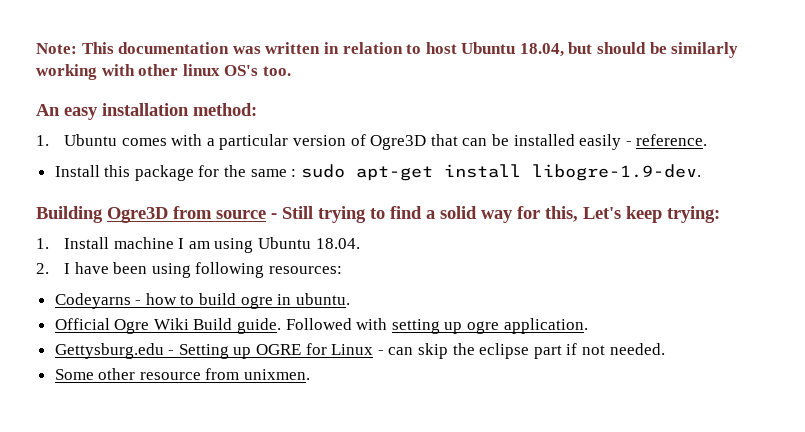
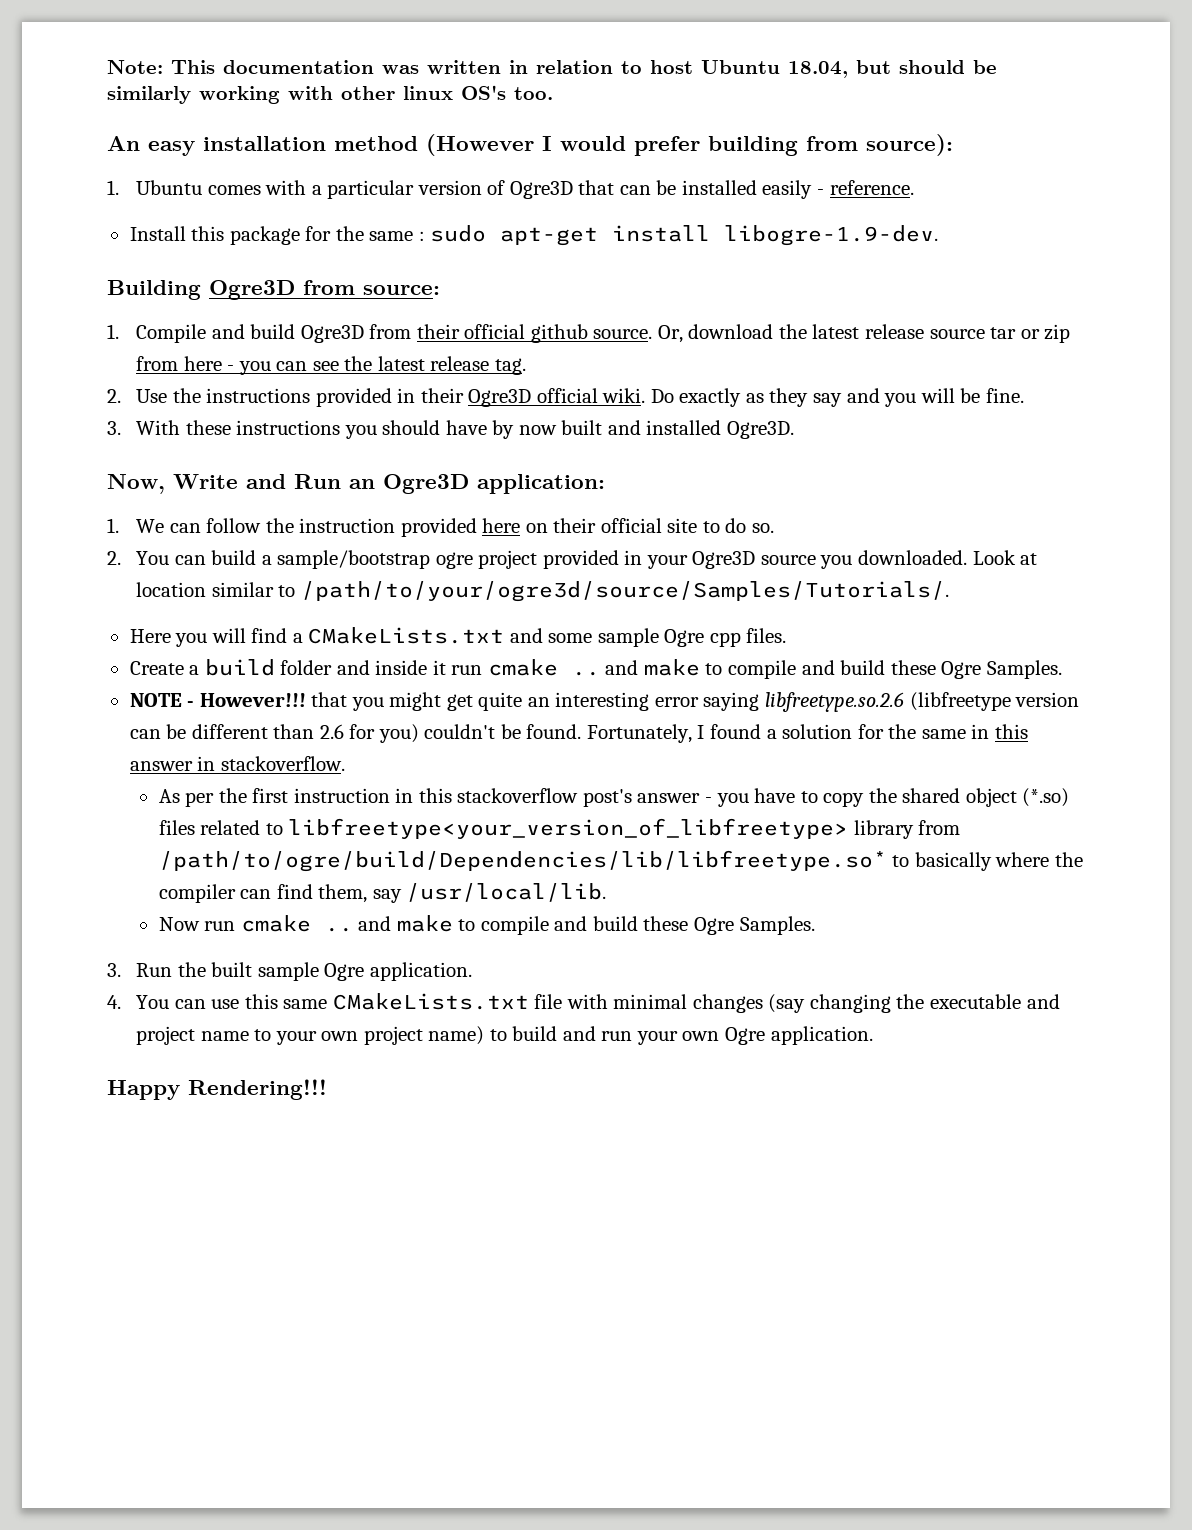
[193,103,257,116] method: -> [334,134,953,156] method (However I would prefer building from source):
[216,206,720,223] [36,237,360,253] [36,262,343,278] [54,293,350,309] [54,318,588,334] [54,343,665,359] [54,368,311,380] source - Still trying to find a solid way for this, Let's keep trying: // 1. Install machine I am using Ubuntu 18.04. // 2. I have been using following resources: // Codeyarns - how to build ogre in ubuntu. // Official Ogre Wiki Build guide. Followed with setting up ogre application. // Gettysburg.edu - Setting up OGRE for Linux - can skip the eclipse part if not needed. // Some other resource from unixmen. -> [363,285,440,295] [107,324,1071,343] [136,356,526,375] [107,388,1024,407] [107,420,794,439] [107,474,605,494] [107,518,775,537] [107,550,1038,569] [136,581,949,602] [129,627,787,647] [129,659,1062,679] [129,692,1080,712] [129,724,1028,743] [129,756,345,771] [158,788,1070,807] [158,818,961,839] [158,850,1083,872] [158,883,607,903] [158,915,815,935] [107,962,472,981] [107,993,1060,1013] [136,1026,873,1045] [107,1079,327,1100] source: // 1. Compile and build Ogre3D from their official github source. Or, download the latest release source tar or zip from here - you can see the latest release tag. // 2. Use the instructions provided in their Ogre3D official wiki. Do exactly as they say and you will be fine. // 3. With these instructions you should have by now built and installed Ogre3D. // Now, Write and Run an Ogre3D application: // 1. We can follow the instruction provided here on their official site to do so. // 2. You can build a sample/bootstrap ogre project provided in your Ogre3D source you downloaded. Look at location similar to /path/to/your/ogre3d/source/Samples/Tutorials/. // Here you will find a CMakeLists.txt and some sample Ogre cpp files. // Create a build folder and inside it run cmake .. and make to compile and build these Ogre Samples. // NOTE - However!!! that you might get quite an interesting error saying libfreetype.so.2.6 (libfreetype version can be different than 2.6 for you) couldn't be found. Fortunately, I found a solution for the same in this answer in stackoverflow. // As per the first instruction in this stackoverflow post's answer - you have to copy the shared object (*.so) files related to libfreetype<your_version_of_libfreetype> library from /path/to/ogre/build/Dependencies/lib/libfreetype.so* to basically where the compiler can find them, say /usr/local/lib. // Now run cmake .. and make to compile and build these Ogre Samples. // 3. Run the built sample Ogre application. // 4. You can use this same CMakeLists.txt file with minimal changes (say changing the executable and project name to your own project name) to build and run your own Ogre application. // Happy Rendering!!!

